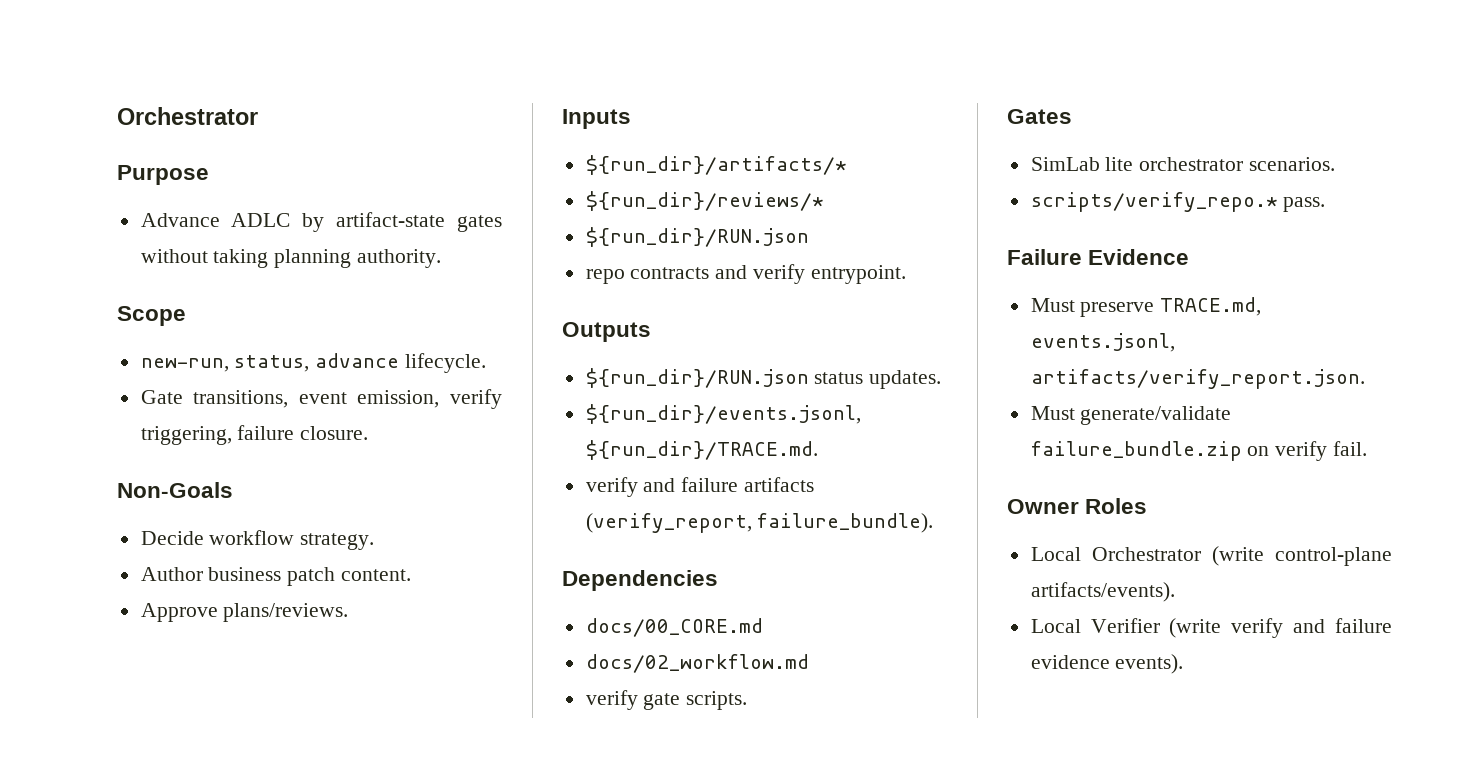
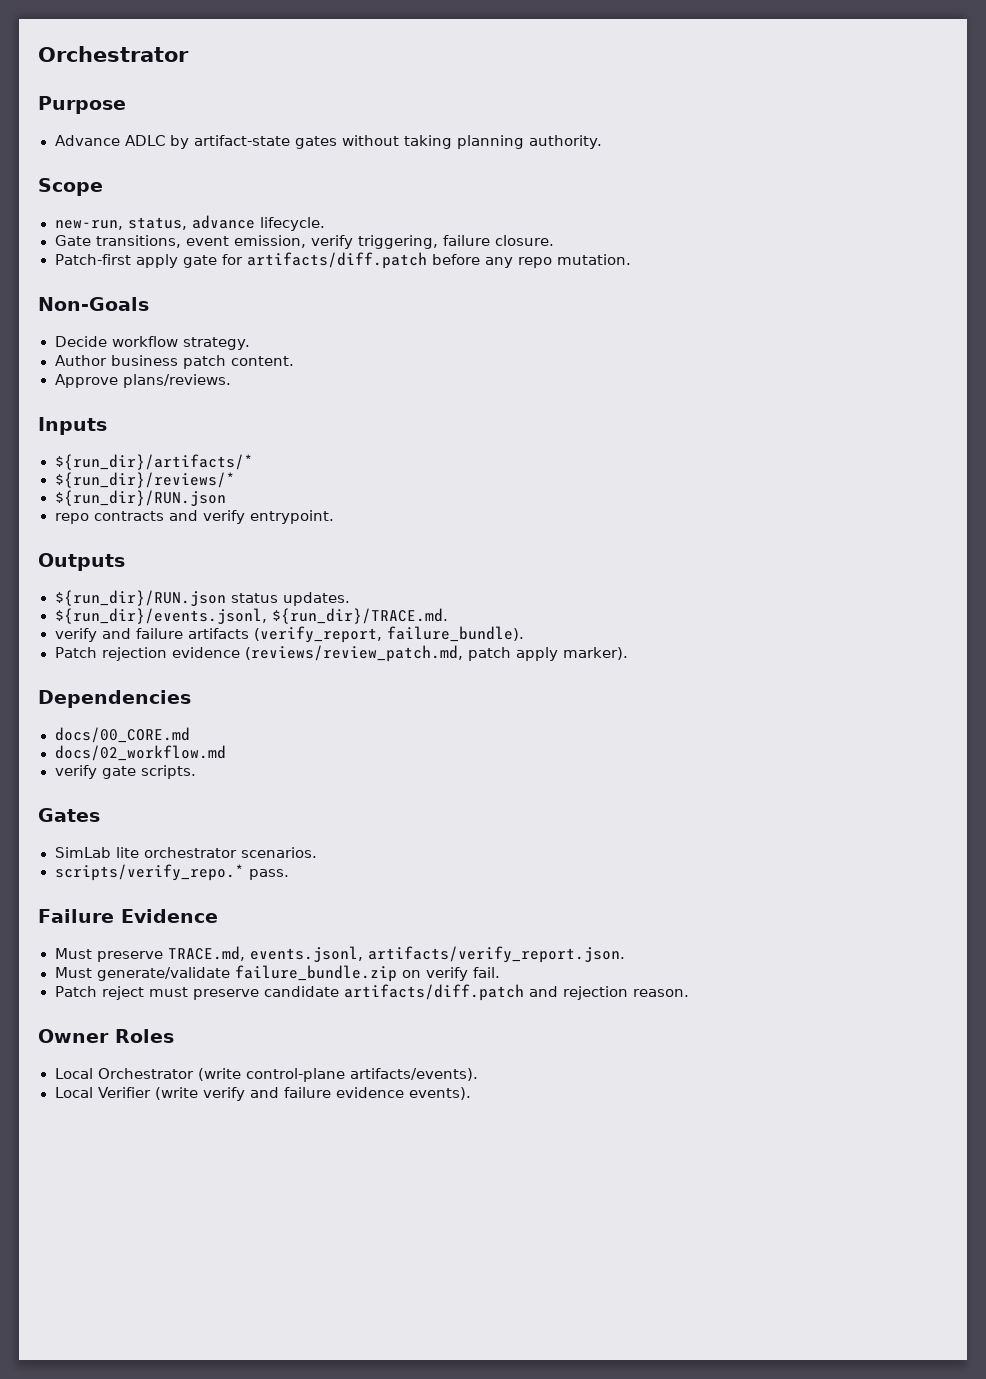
(369, 433) none -> [54,252,631,269] // Patch-first apply gate for artifacts/diff.patch before any repo mutation.
(934, 523) none -> [54,645,628,662] // Patch rejection evidence (reviews/review_patch.md, patch apply marker).
(1368, 448) none -> [54,984,689,1001] // Patch reject must preserve candidate artifacts/diff.patch and rejection reason.

